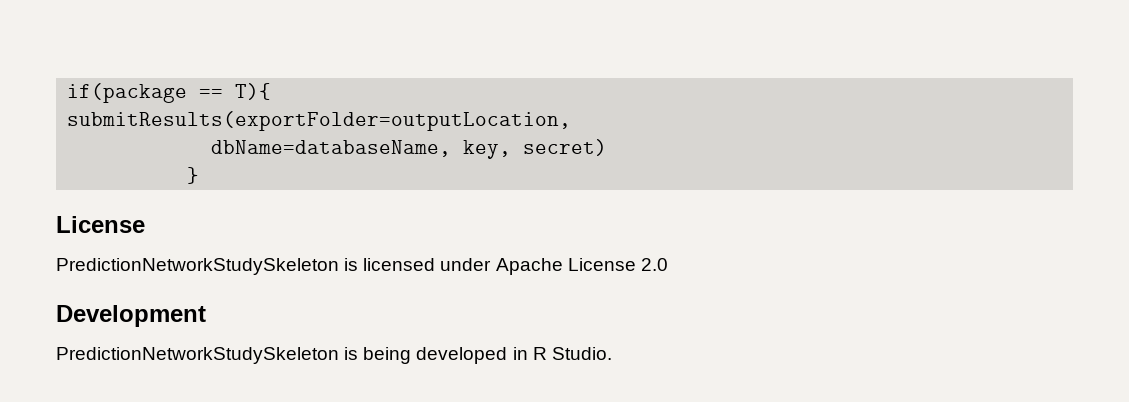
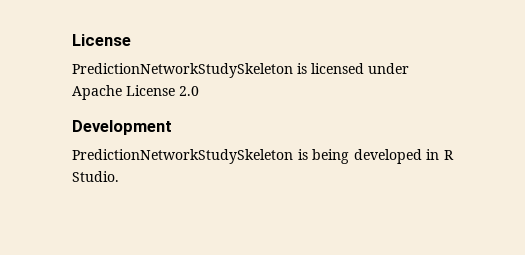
[67,83,272,103] [67,111,572,131] [211,139,608,159] [187,167,200,184] if(package == T){ // submitResults(exportFolder=outputLocation, // dbName=databaseName, key, secret) // } // -> (72, 40) none

